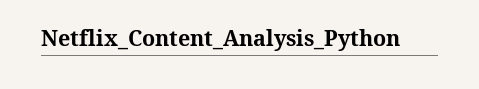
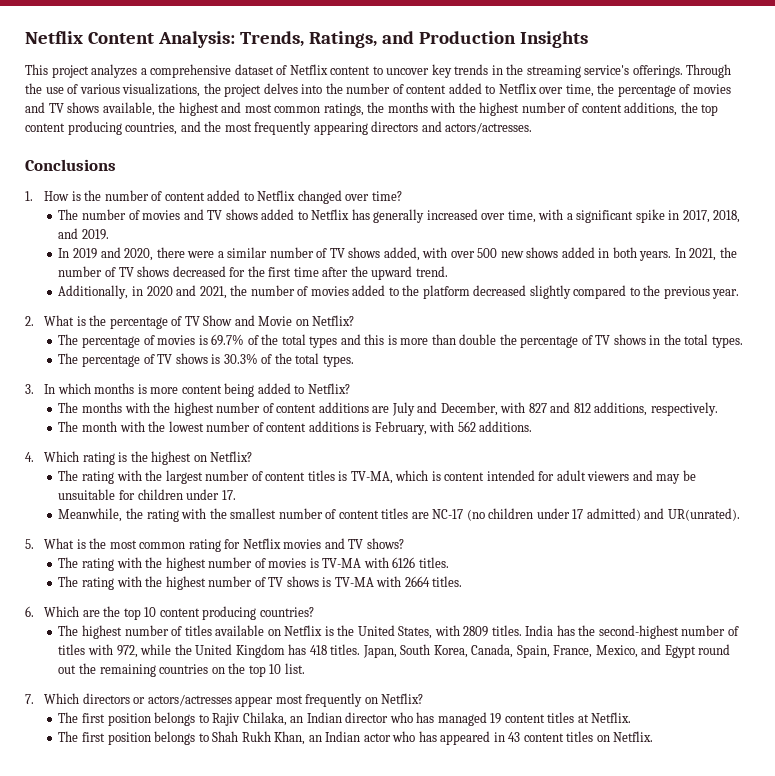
[41,29,400,51] Netflix_Content_Analysis_Python -> [25,31,588,48] [25,64,732,78] [25,83,731,97] [25,102,719,116] [25,121,533,135] [25,159,116,171] [25,190,402,204] [58,209,741,223] [58,228,109,240] [58,247,737,261] [58,266,448,280] [58,285,740,299] [25,315,355,329] [58,334,743,348] [58,353,354,367] [25,383,350,397] [58,402,718,416] [58,421,533,435] [25,451,253,465] [58,470,696,484] [58,489,236,500] [58,508,740,522] [25,538,404,552] [58,557,449,571] [58,576,463,590] [25,606,314,620] [58,625,739,639] [58,644,731,658] [58,663,305,677] [25,693,424,707] [58,712,632,726] [58,731,654,745] Netflix Content Analysis: Trends, Ratings, and Production Insights // This project analyzes a comprehensive dataset of Netflix content to uncover key trends in the streaming service's offerings. Through the use of various visualizations, the project delves into the number of content added to Netflix over time, the percentage of movies and TV shows available, the highest and most common ratings, the months with the highest number of content additions, the top content producing countries, and the most frequently appearing directors and actors/actresses. // Conclusions // 1. How is the number of content added to Netflix changed over time? // The number of movies and TV shows added to Netflix has generally increased over time, with a significant spike in 2017, 2018, and 2019. // In 2019 and 2020, there were a similar number of TV shows added, with over 500 new shows added in both years. In 2021, the number of TV shows decreased for the first time after the upward trend. // Additionally, in 2020 and 2021, the number of movies added to the platform decreased slightly compared to the previous year. // 2. What is the percentage of TV Show and Movie on Netflix? // The percentage of movies is 69.7% of the total types and this is more than double the percentage of TV shows in the total types. // The percentage of TV shows is 30.3% of the total types. // 3. In which months is more content being added to Netflix? // The months with the highest number of content additions are July and December, with 827 and 812 additions, respectively. // The month with the lowest number of content additions is February, with 562 additions. // 4. Which rating is the highest on Netflix? // The rating with the largest number of content titles is TV-MA, which is content intended for adult viewers and may be unsuitable for children under 17. // Meanwhile, the rating with the smallest number of content titles are NC-17 (no children under 17 admitted) and UR(unrated). // 5. What is the most common rating for Netflix movies and TV shows? // The rating with the highest number of movies is TV-MA with 6126 titles. // The rating with the highest number of TV shows is TV-MA with 2664 titles. // 6. Which are the top 10 content producing countries? // The highest number of titles available on Netflix is the United States, with 2809 titles. India has the second-highest number of titles with 972, while the United Kingdom has 418 titles. Japan, South Korea, Canada, Spain, France, Mexico, and Egypt round out the remaining countries on the top 10 list. // 7. Which directors or actors/actresses appear most frequently on Netflix? // The first position belongs to Rajiv Chilaka, an Indian director who has managed 19 content titles at Netflix. // The first position belongs to Shah Rukh Khan, an Indian actor who has appeared in 43 content titles on Netflix.

